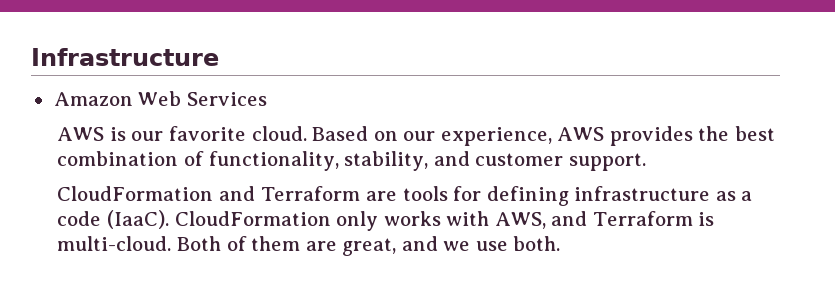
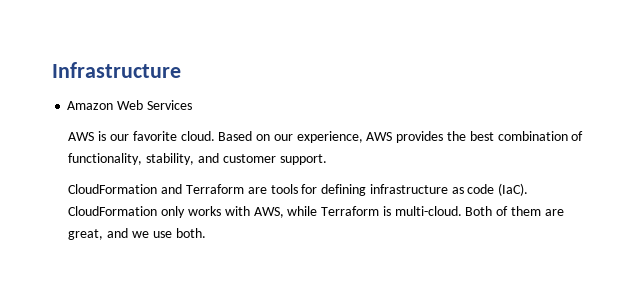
[741,191,753,201] [57,210,169,229] a code (IaaC). -> [467,183,529,196] code (IaC).
[551,211,588,226] and -> [287,206,318,216] while

